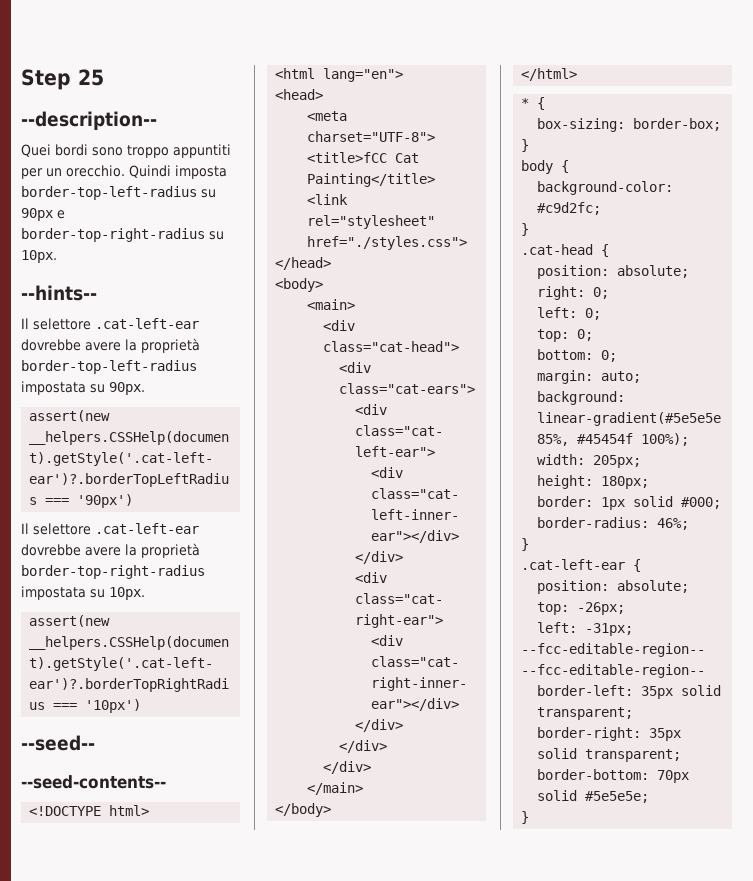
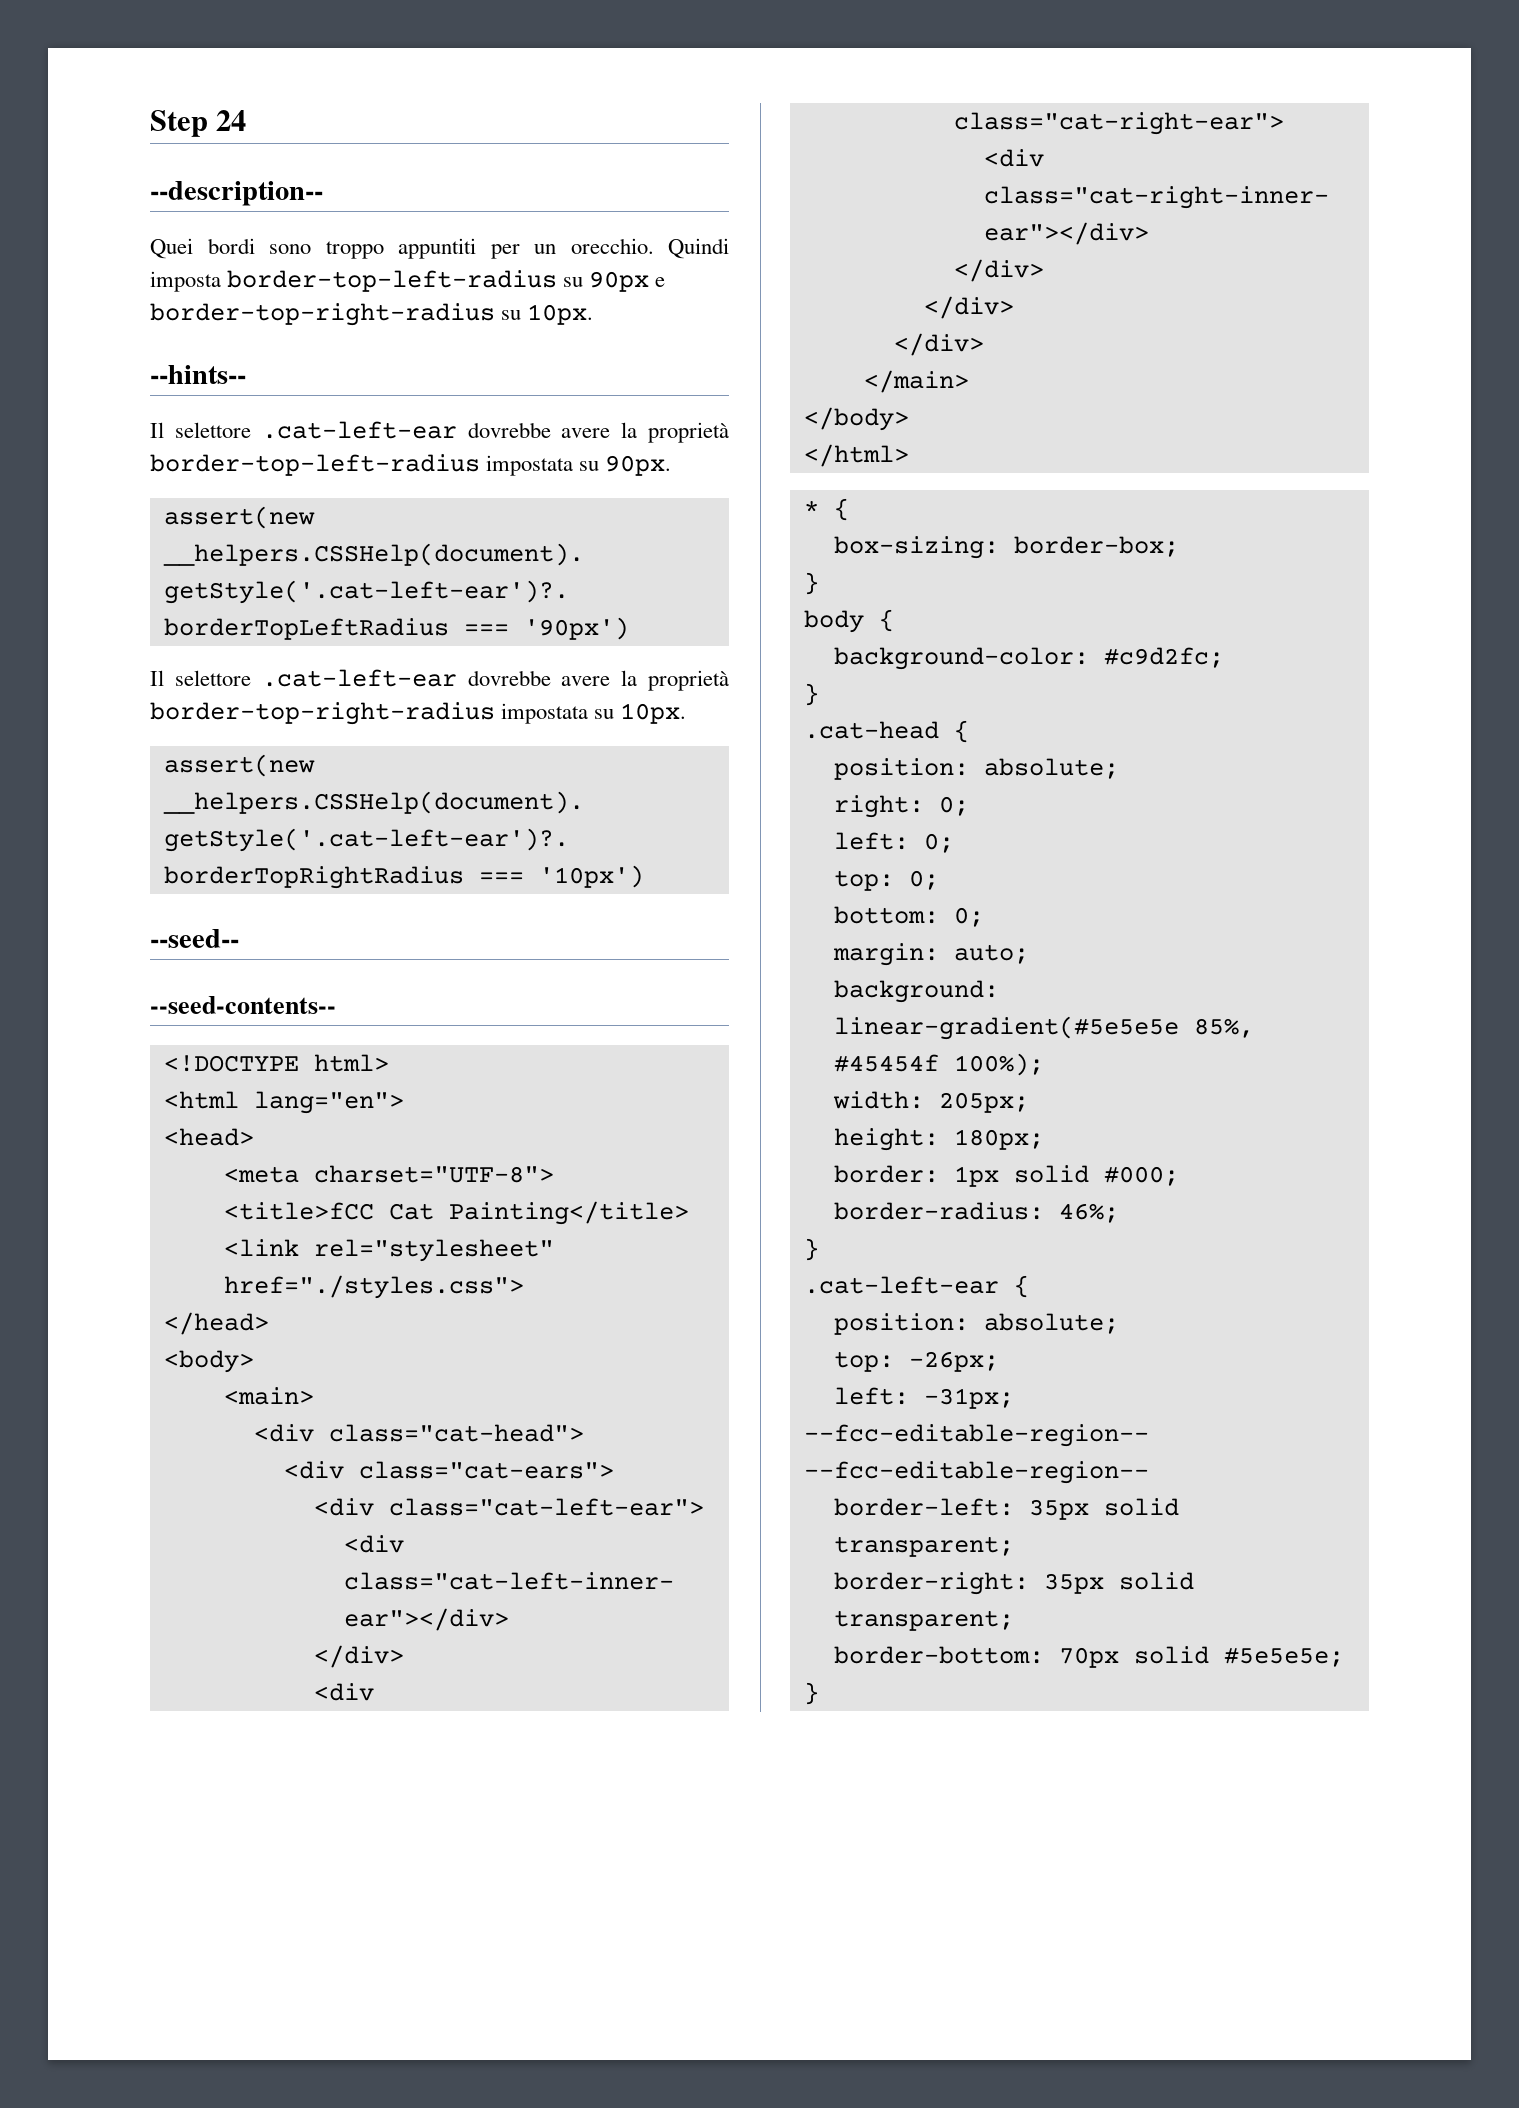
[78,69,104,86] 25 -> [216,110,247,131] 24

